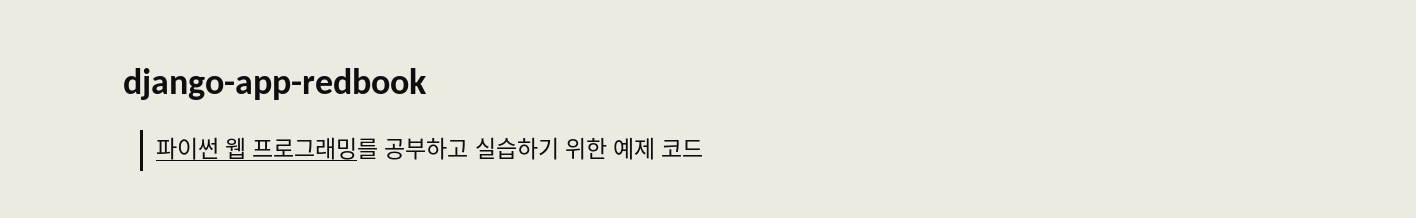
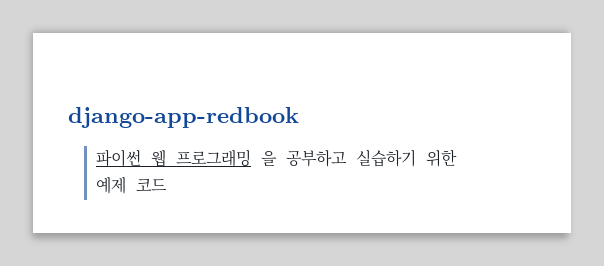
[252,137,379,160] 프로그래밍를 -> [175,149,277,167] 프로그래밍 을

